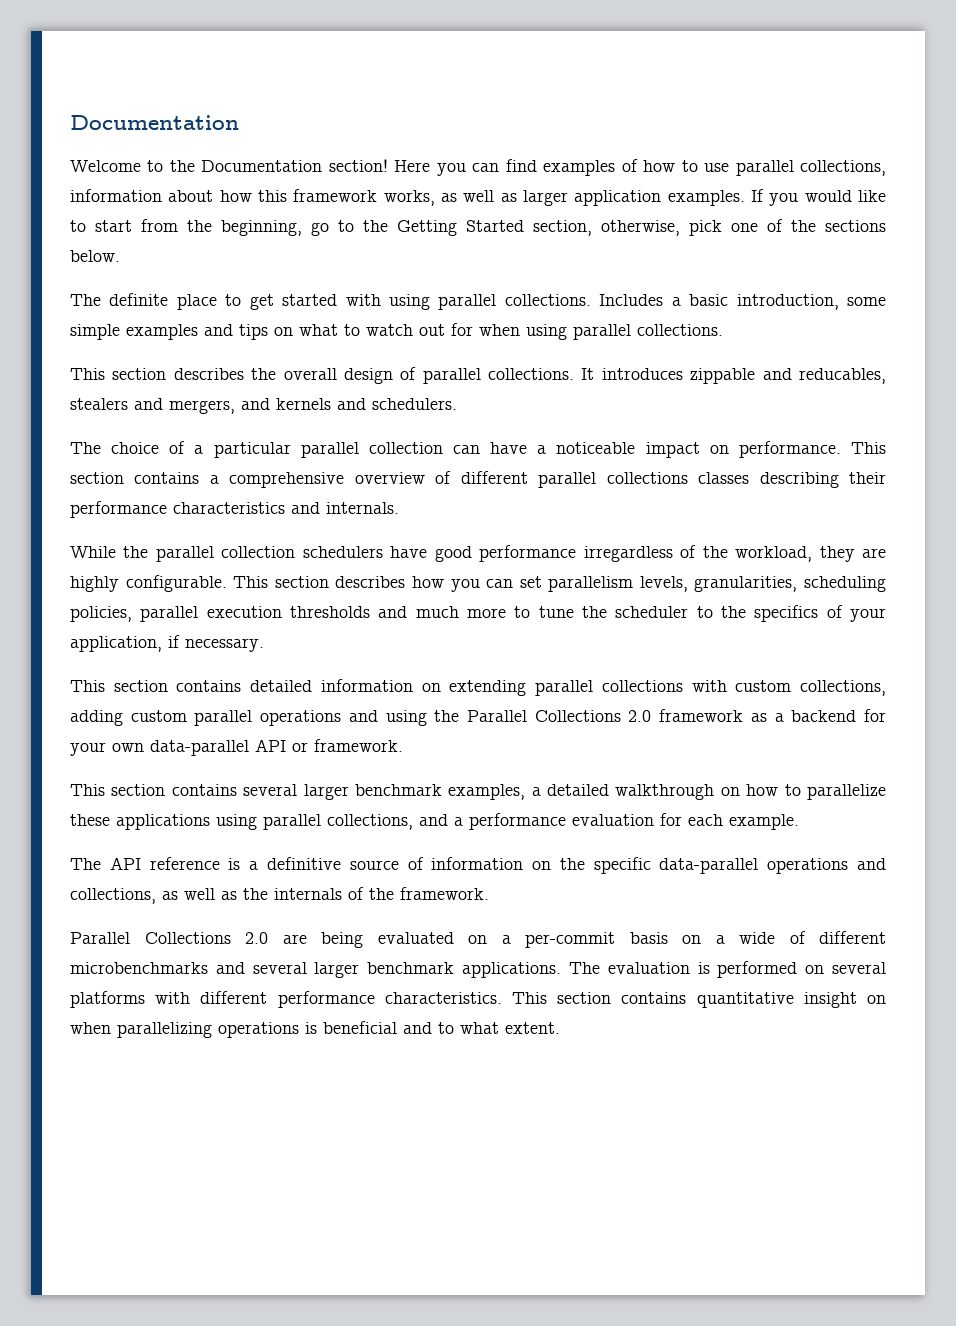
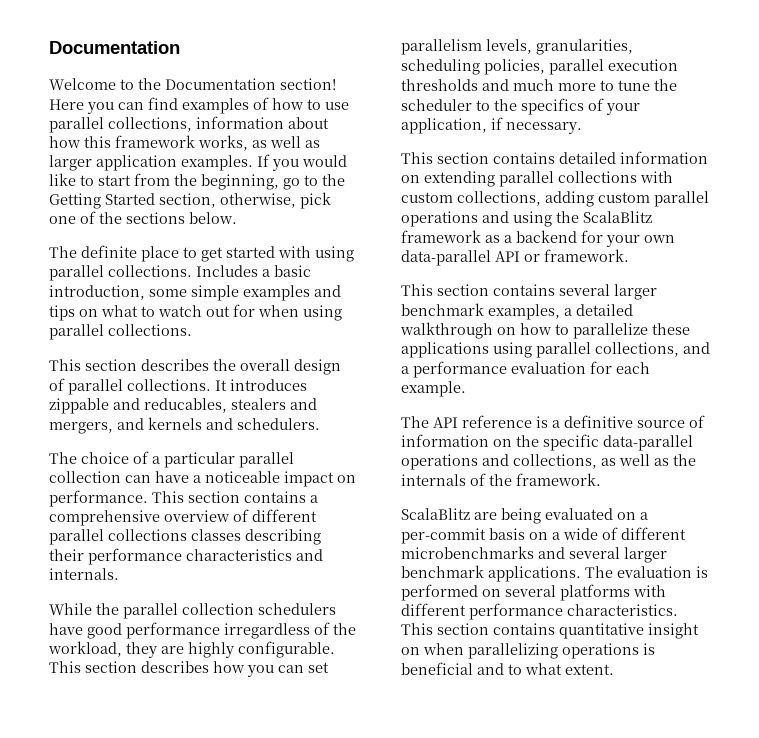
[467,710,652,722] Parallel Collections 2.0 -> [583,211,652,223] ScalaBlitz
[70,932,268,944] Parallel Collections 2.0 -> [401,508,470,520] ScalaBlitz

